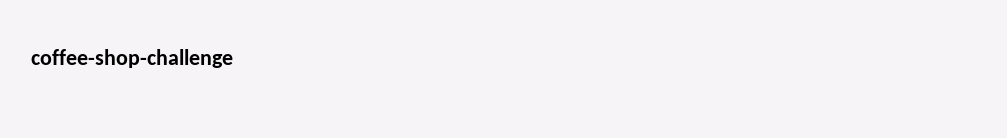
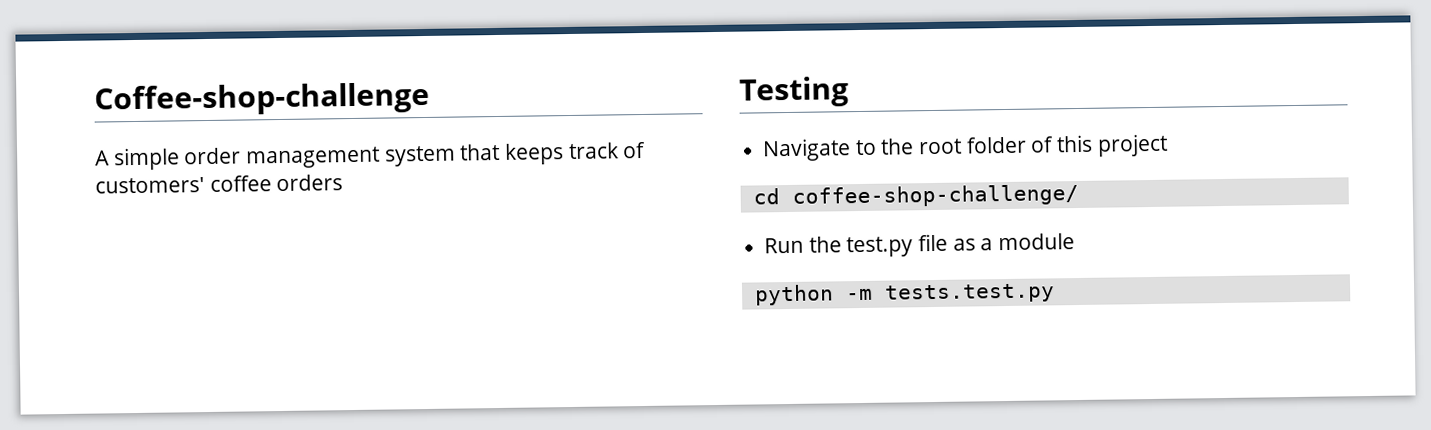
[31,49,233,68] coffee-shop-challenge -> [94,81,430,117] [95,141,647,171] [95,174,344,194] [739,76,849,108] [762,133,1168,162] [752,183,1079,208] [764,233,1076,258] [753,283,1055,306] Coffee-shop-challenge // A simple order management system that keeps track of customers' coffee orders // Testing // Navigate to the root folder of this project // cd coffee-shop-challenge/ // Run the test.py file as a module // python -m tests.test.py

